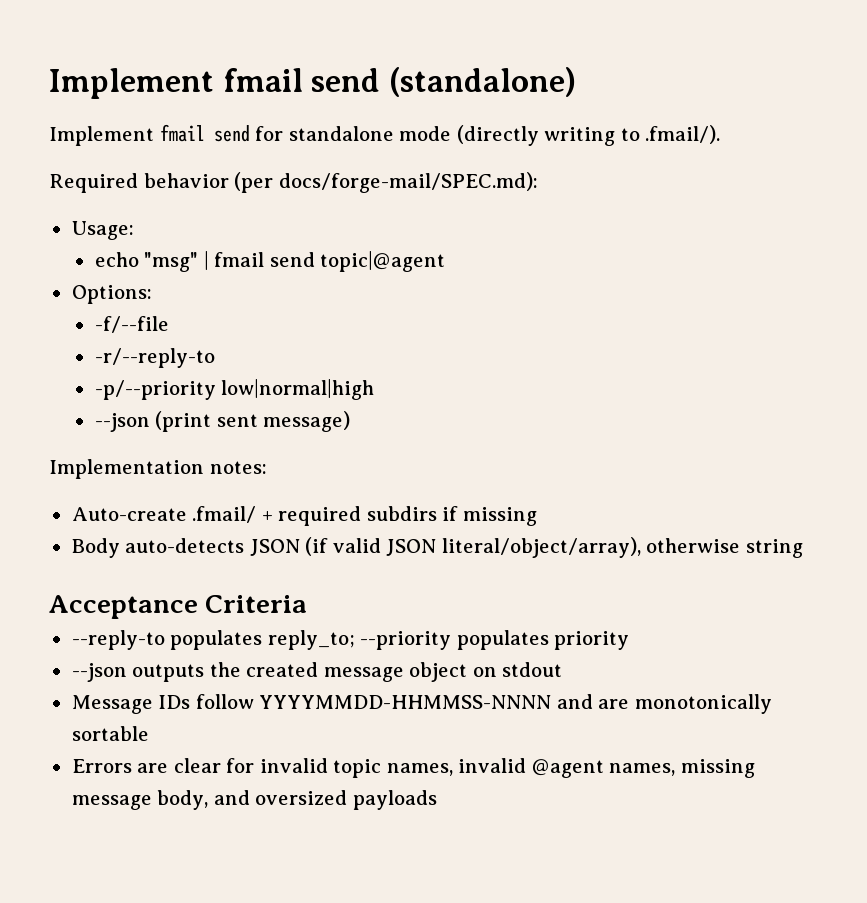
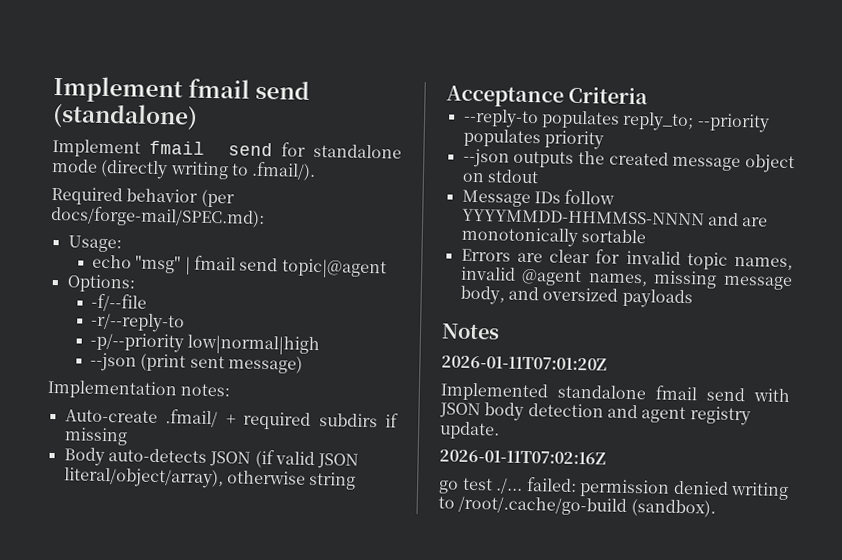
(437, 800) none -> [441,323,500,340] [441,355,607,371] [440,382,790,403] [439,402,751,426] [439,421,500,440] [439,449,606,465] [438,477,789,501] [438,495,716,518] // Notes // 2026-01-11T07:01:20Z // Implemented standalone fmail send with JSON body detection and agent registry update. // 2026-01-11T07:02:16Z // go test ./... failed: permission denied writing to /root/.cache/go-build (sandbox).

